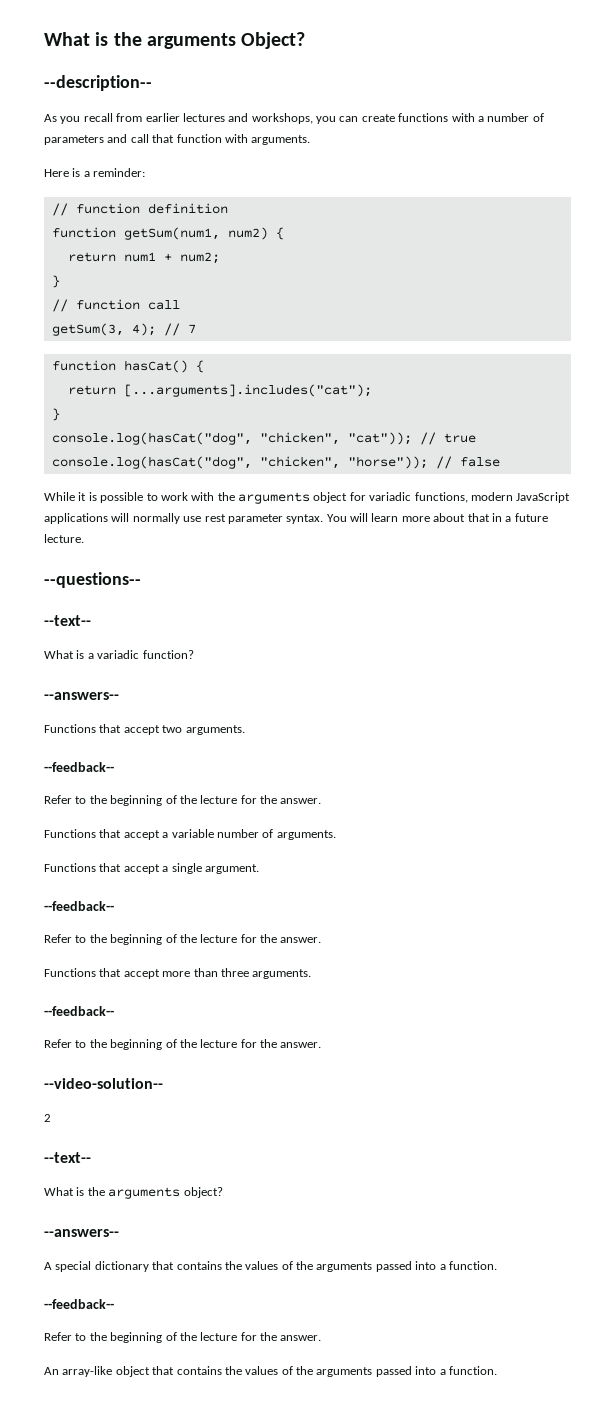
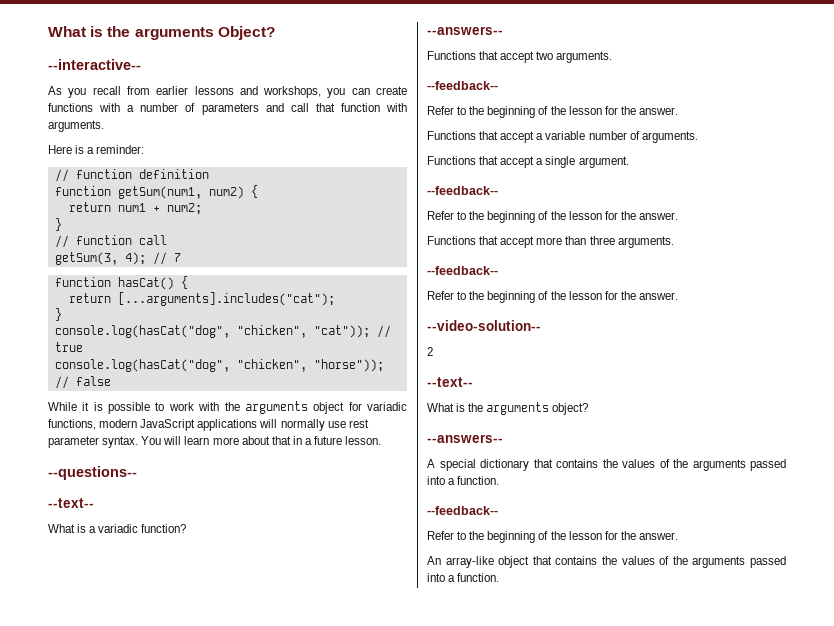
[44,75,152,91] --description-- -> [48,59,141,70] --interactive--
[182,113,225,122] lectures -> [194,86,234,95] lessons
[44,534,84,543] lecture. -> [345,436,382,445] lesson.
[200,795,238,804] lecture -> [568,106,602,115] lesson
[200,934,238,943] lecture -> [568,211,602,220] lesson
[200,1039,238,1048] lecture -> [568,291,602,300] lesson
[200,1332,238,1341] lecture -> [568,531,602,540] lesson

